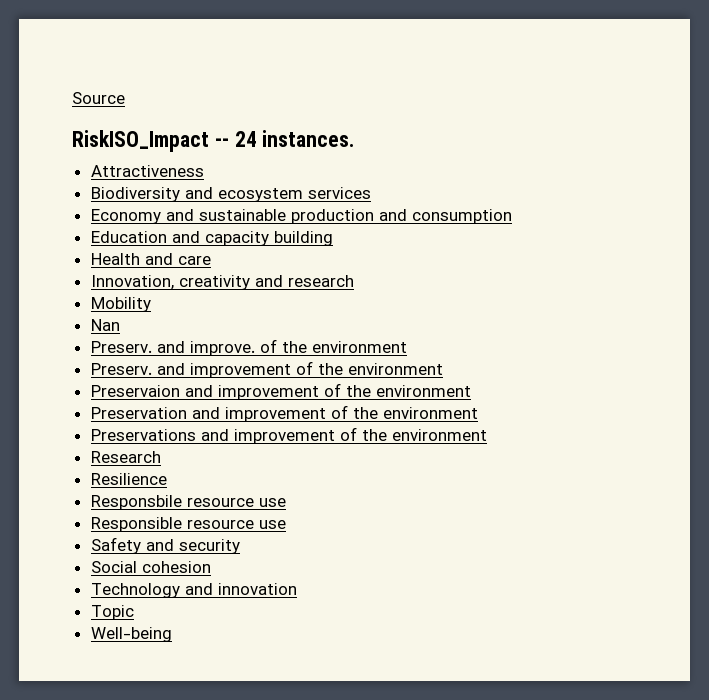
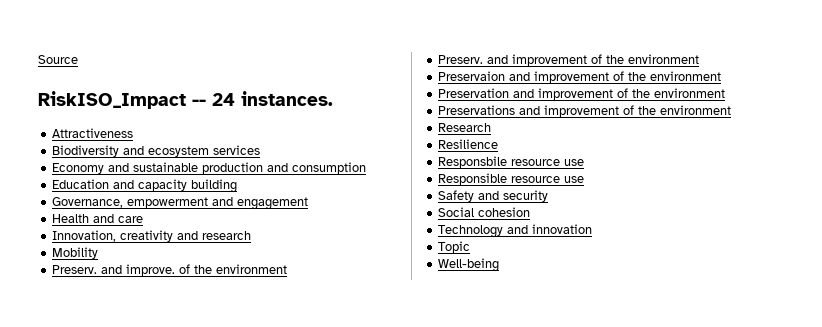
(333, 238) none -> [52,197,309,210] // Governance, empowerment and engagement
[90,319,120,331] // Nan -> (99, 253) none

